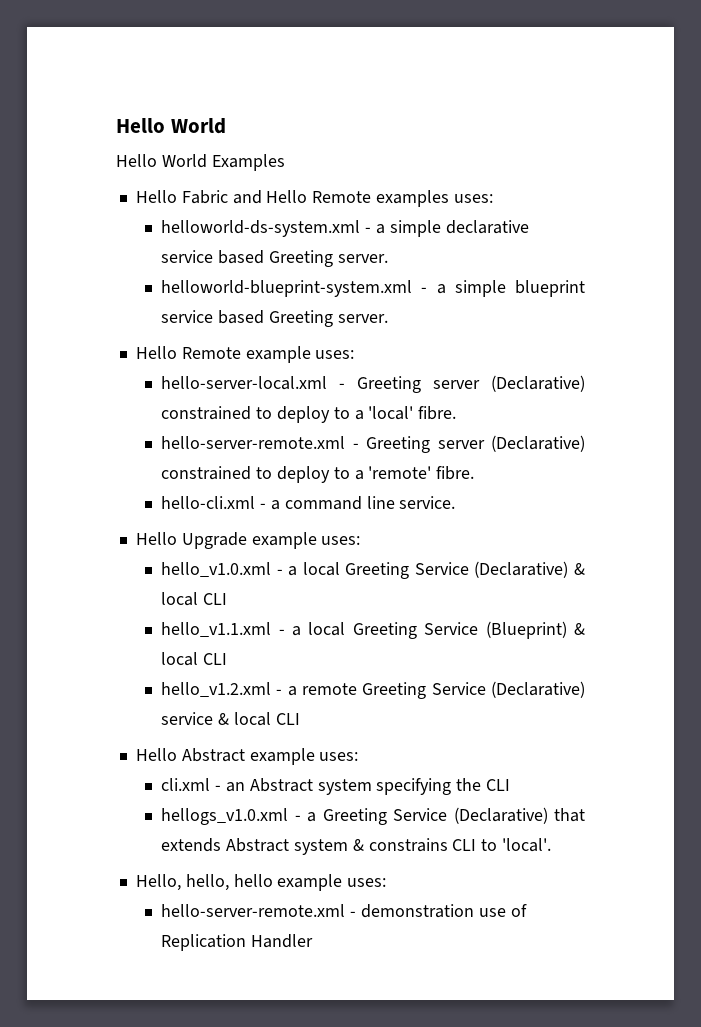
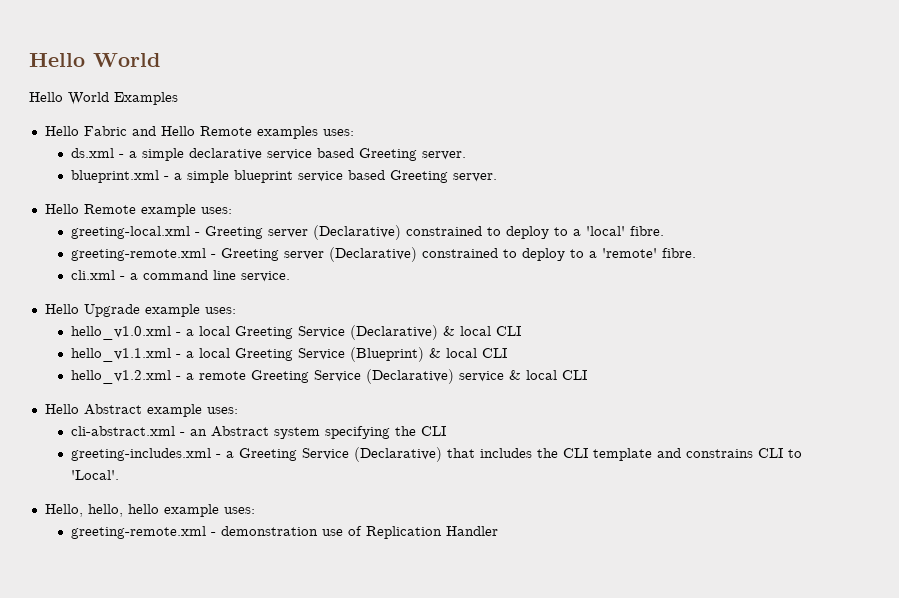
[161,220,361,237] helloworld-ds-system.xml -> [70,148,114,158] ds.xml
[161,280,413,297] helloworld-blueprint-system.xml -> [70,170,159,183] blueprint.xml
[161,376,328,390] hello-server-local.xml -> [70,226,190,239] greeting-local.xml
[161,436,346,449] hello-server-remote.xml -> [70,248,206,261] greeting-remote.xml
[161,496,256,509] hello-cli.xml -> [70,270,115,280] cli.xml
[161,778,211,791] cli.xml -> [70,426,175,436] cli-abstract.xml
[161,808,289,825] hellogs_v1.0.xml -> [70,448,211,461] greeting-includes.xml
[161,838,364,855] extends Abstract system & -> [479,448,681,461] includes the CLI template and
[502,838,552,852] 'local'. -> [70,470,119,480] 'Local'.
[161,904,346,917] hello-server-remote.xml -> [70,526,206,539] greeting-remote.xml

